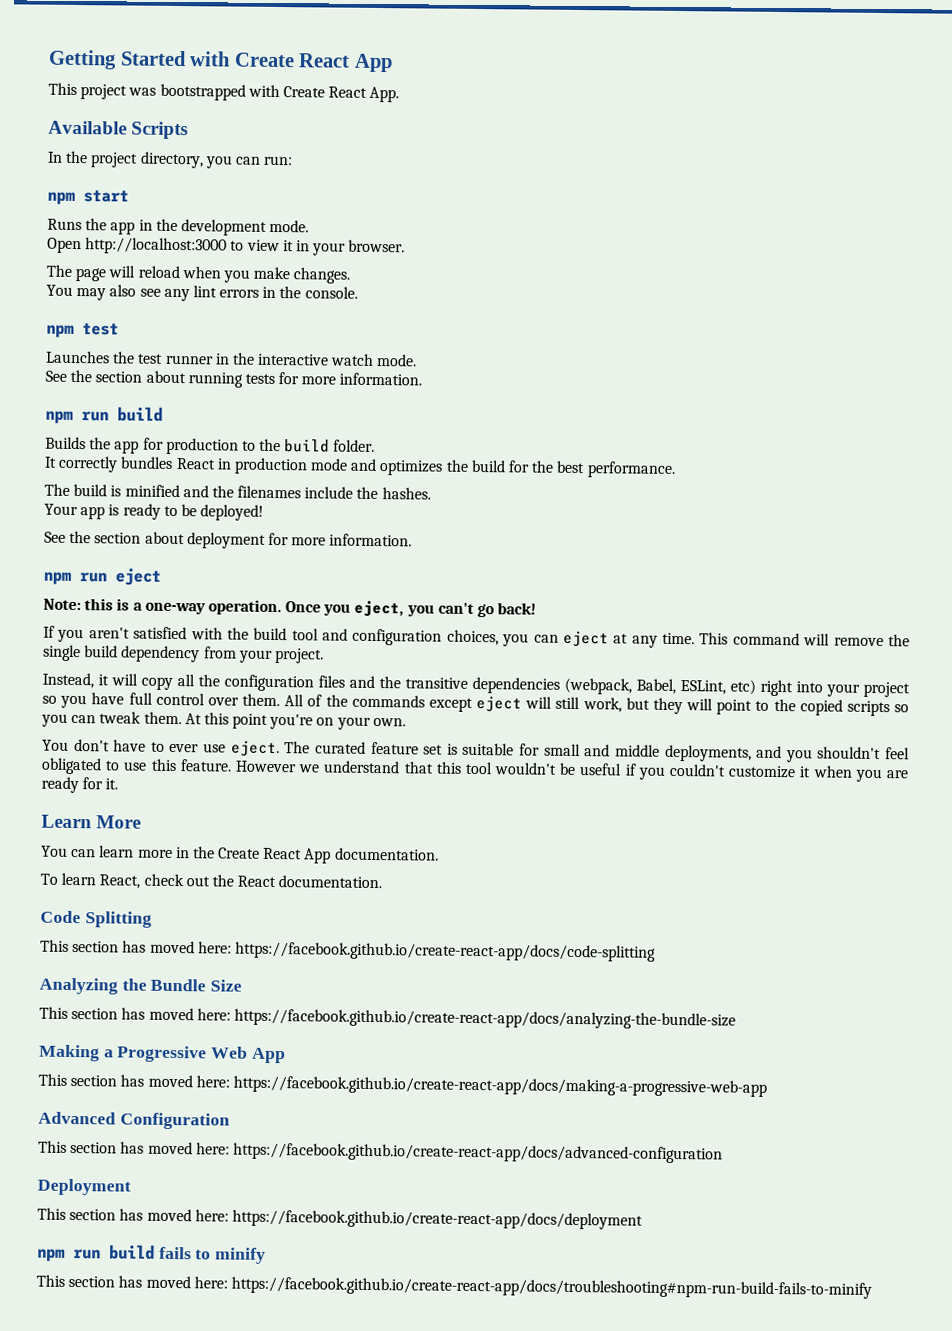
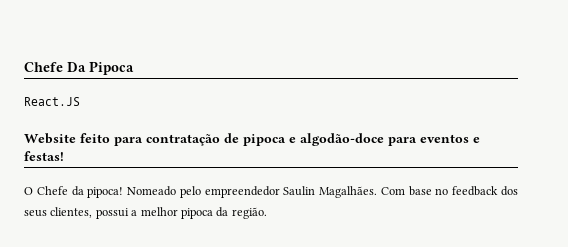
[48,49,393,73] [48,82,400,103] [48,120,189,140] [47,150,294,169] [47,190,129,205] [47,218,310,236] [47,237,406,256] [46,264,351,284] [46,284,358,302] [46,323,119,338] [45,350,418,367] [45,369,423,388] [45,406,163,424] [45,436,376,455] [44,455,676,478] [44,483,431,500] [44,503,265,521] [44,530,413,549] [43,567,161,586] [43,598,537,618] [43,625,911,648] [43,644,324,664] [42,672,910,698] [42,692,909,717] [41,711,406,730] [42,738,910,763] [41,757,908,783] [41,776,119,794] [41,814,142,829] [41,845,439,864] [40,872,383,889] [40,910,152,928] [40,939,656,962] [39,977,243,995] [39,1006,736,1030] [39,1044,286,1064] [38,1073,767,1097] [38,1111,230,1130] [38,1140,723,1164] [37,1178,131,1196] [37,1207,643,1230] [37,1244,267,1264] [36,1274,872,1299] Getting Started with Create React App // This project was bootstrapped with Create React App. // Available Scripts // In the project directory, you can run: // npm start // Runs the app in the development mode. // Open http://localhost:3000 to view it in your browser. // The page will reload when you make changes. // You may also see any lint errors in the console. // npm test // Launches the test runner in the interactive watch mode. // See the section about running tests for more information. // npm run build // Builds the app for production to the build folder. // It correctly bundles React in production mode and optimizes the build for the best performance. // The build is minified and the filenames include the hashes. // Your app is ready to be deployed! // See the section about deployment for more information. // npm run eject // Note: this is a one-way operation. Once you eject, you can't go back! // If you aren't satisfied with the build tool and configuration choices, you can eject at any time. This command will remove the single build dependency from your project. // Instead, it will copy all the configuration files and the transitive dependencies (webpack, Babel, ESLint, etc) right into your project so you have full control over them. All of the commands except eject will still work, but they will point to the copied scripts so you can tweak them. At this point you're on your own. // You don't have to ever use eject. The curated feature set is suitable for small and middle deployments, and you shouldn't feel obligated to use this feature. However we understand that this tool wouldn't be useful if you couldn't customize it when you are ready for it. // Learn More // You can learn more in the Create React App documentation. // To learn React, check out the React documentation. // Code Splitting // This section has moved here: https://facebook.github.io/create-react-app/docs/code-splitting // Analyzing the Bundle Size // This section has moved here: https://facebook.github.io/create-react-app/docs/analyzing-the-bundle-size // Making a Progressive Web App // This section has moved here: https://facebook.github.io/create-react-app/docs/making-a-progressive-web-app // Advanced Configuration // This section has moved here: https://facebook.github.io/create-react-app/docs/advanced-configuration // Deployment // This section has moved here: https://facebook.github.io/create-react-app/docs/deployment // npm run build fails to minify // This section has moved here: https://facebook.github.io/create-react-app/docs/troubleshooting#npm-run-build-fails-to-minify -> [24,61,134,75] [24,97,80,106] [24,133,480,146] [24,151,64,161] [24,186,518,198] [24,207,267,219] Chefe Da Pipoca // React.JS // Website feito para contratação de pipoca e algodão-doce para eventos e festas! // O Chefe da pipoca! Nomeado pelo empreendedor Saulin Magalhães. Com base no feedback dos seus clientes, possui a melhor pipoca da região.

